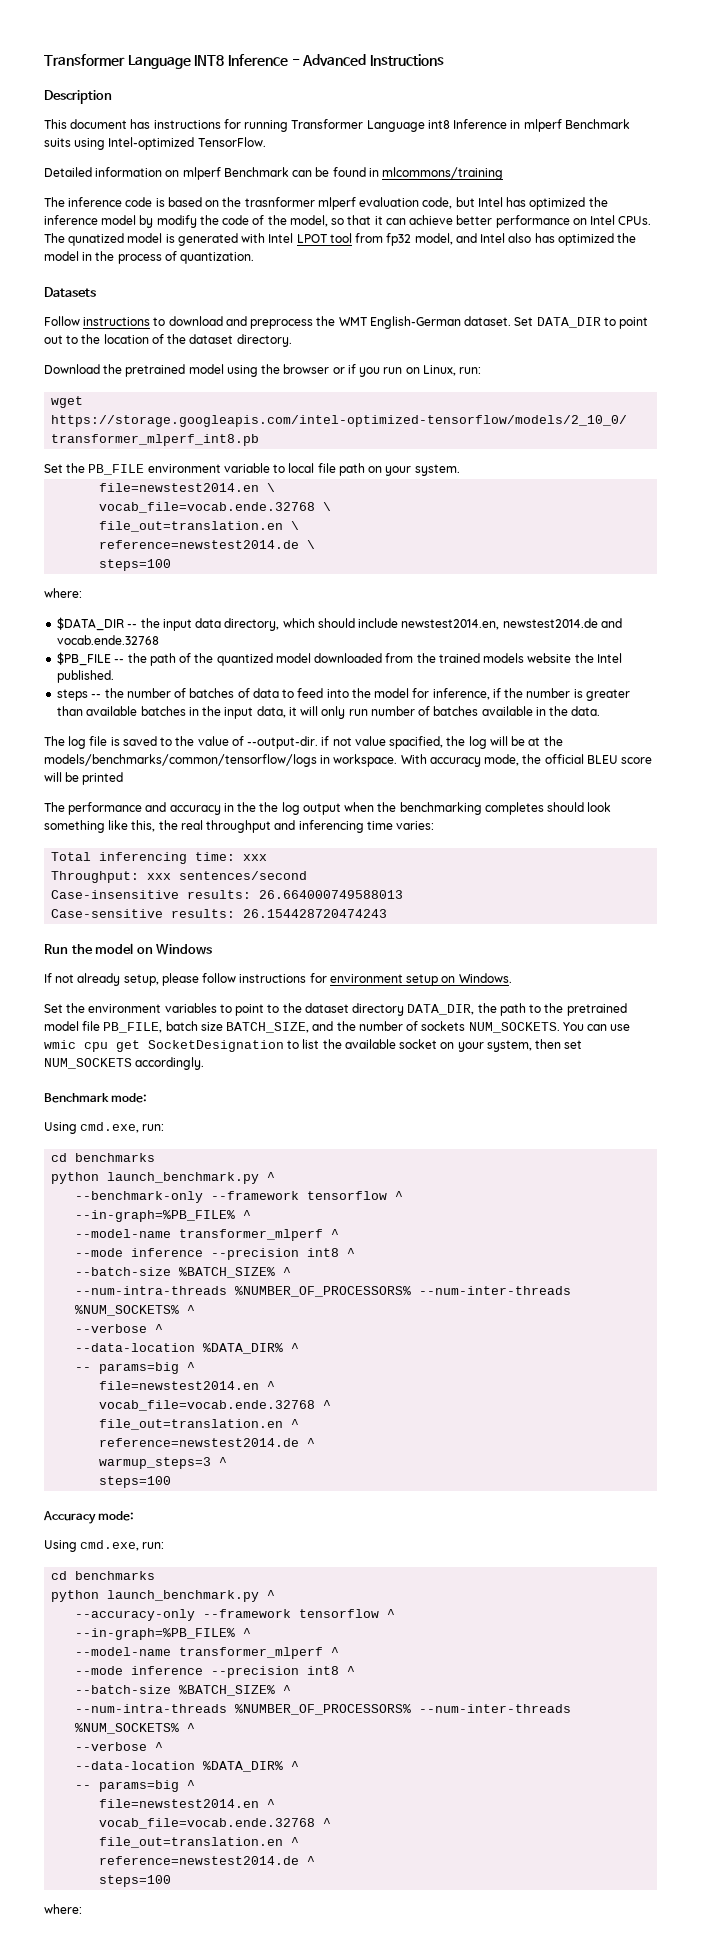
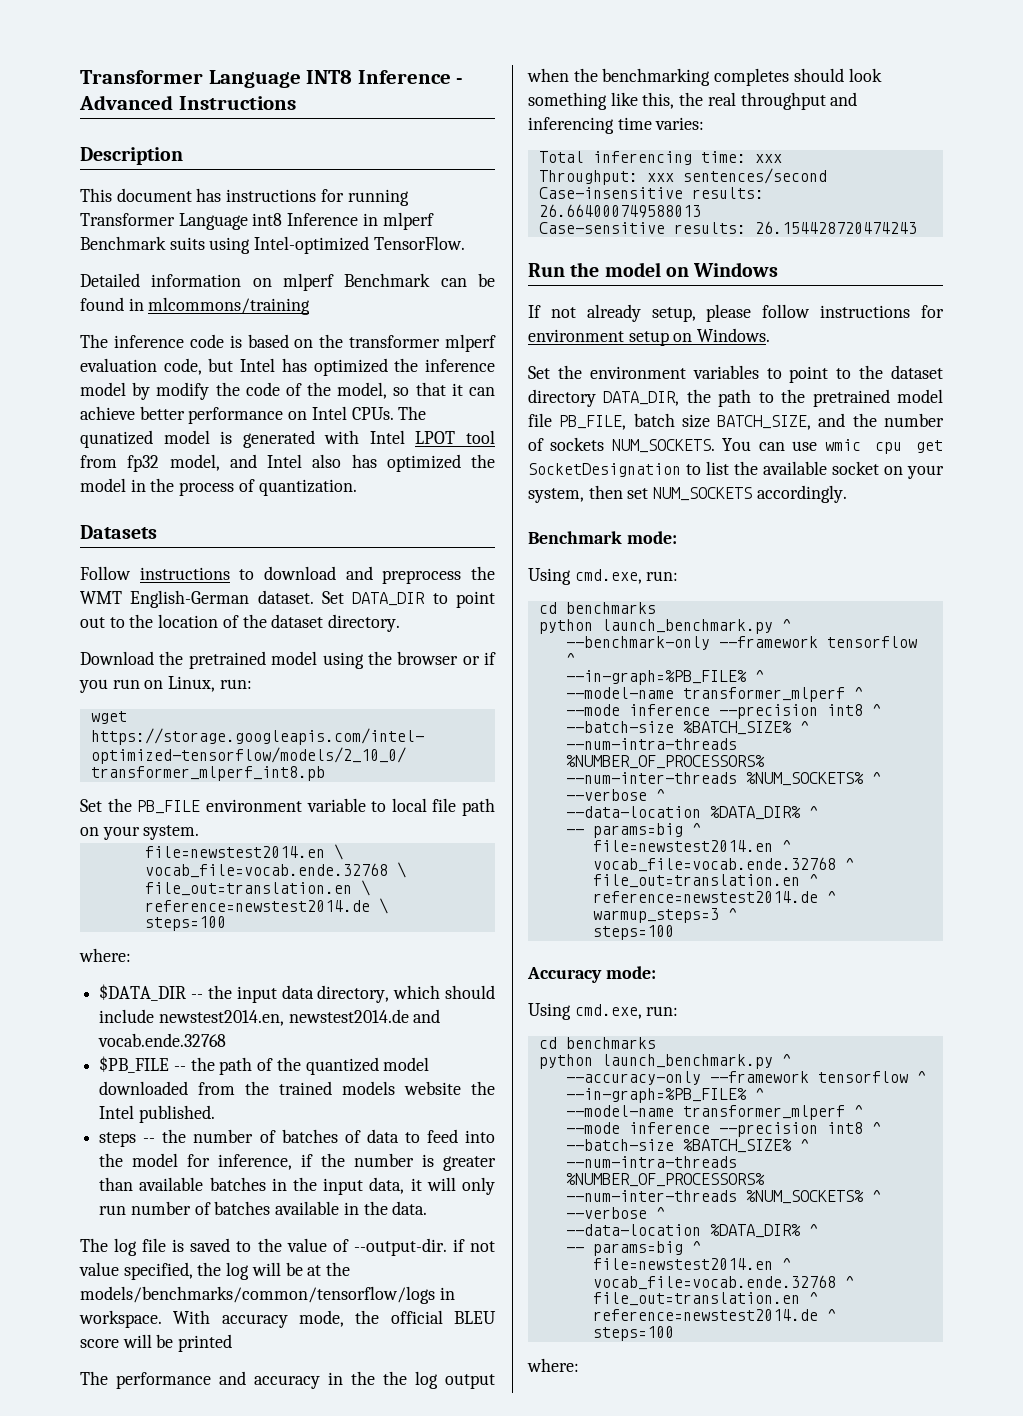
[244,197,315,207] trasnformer -> [349,335,441,348] transformer
[389,736,444,749] spacified, -> [123,1262,193,1280] specified,

